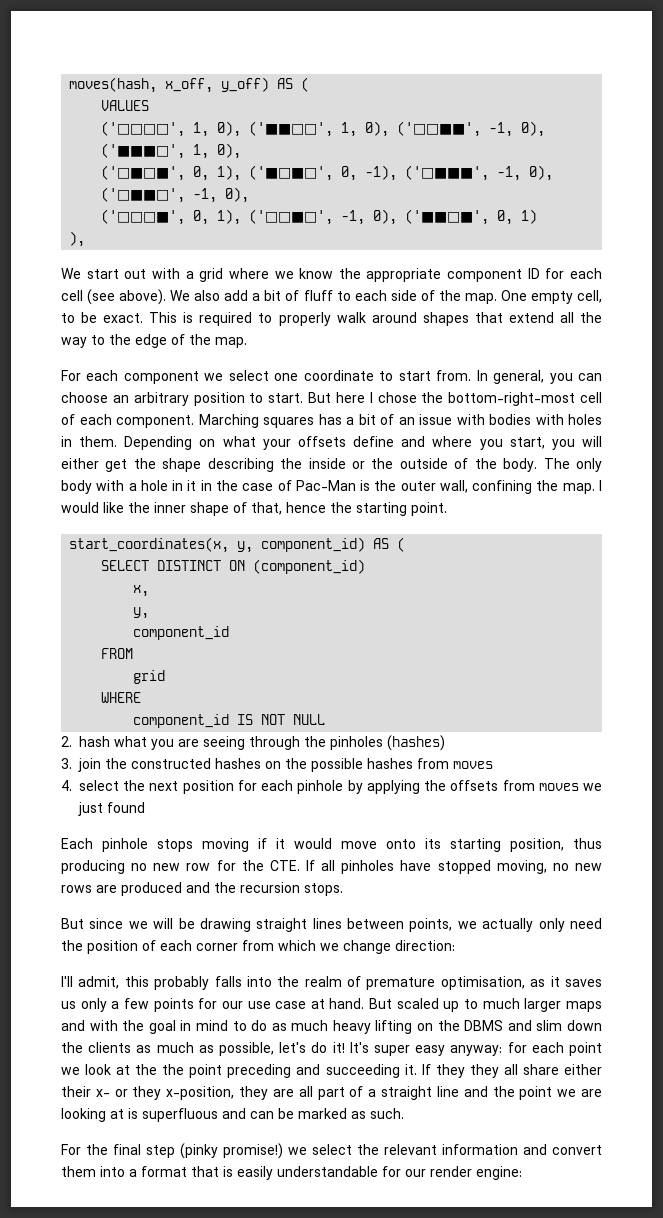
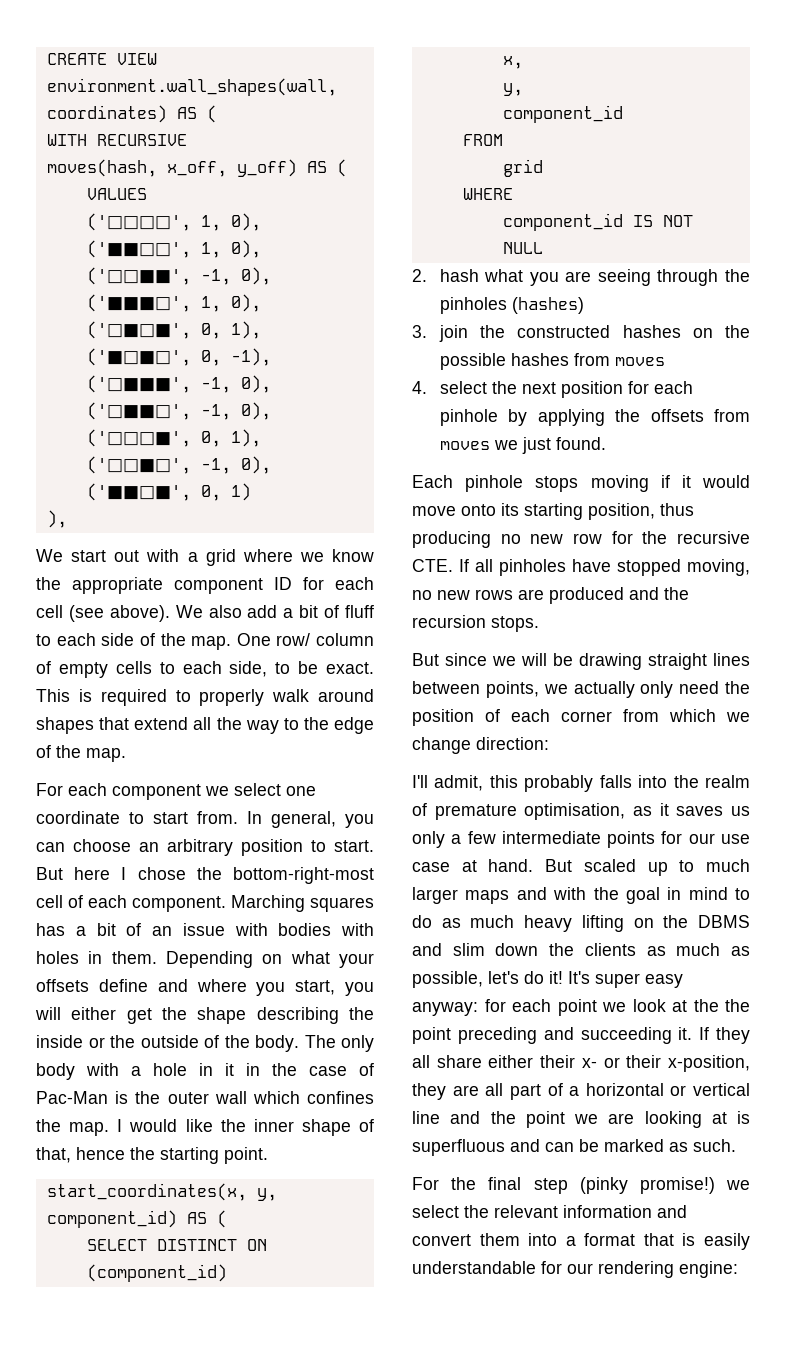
(69, 85) none -> [46,53,157,65] [46,78,337,96] [46,105,217,123] [46,134,187,146] CREATE VIEW environment.wall_shapes(wall, coordinates) AS ( // WITH RECURSIVE //
[530,290,602,304] empty cell, -> [276,633,374,646] [36,661,268,678] row/ column of empty cells to each side,
[439,480,533,494] wall, confining -> [214,1091,374,1104] wall which confines
[107,802,145,813] found -> [555,437,606,450] found.
(264, 865) none -> [677,531,750,544] recursive
(149, 1003) none -> [501,831,601,844] intermediate
[469,1064,499,1078] they -> (750, 1035) none
[132,1086,162,1100] they -> [626,1055,662,1068] their
[381,1086,433,1100] straight -> [585,1083,750,1096] horizontal or vertical
[430,1166,472,1177] render -> [598,1261,674,1278] rendering

